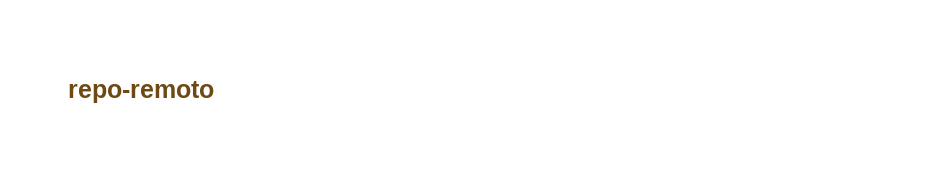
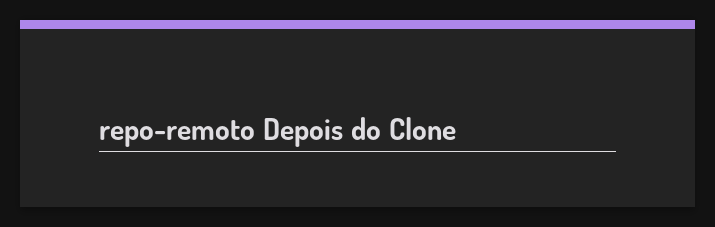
(214, 92) none -> [262,117,456,147] Depois do Clone

